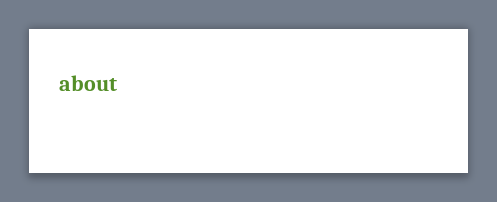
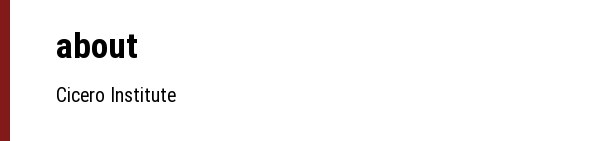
(117, 83) none -> [56,87,177,102] // Cicero Institute

